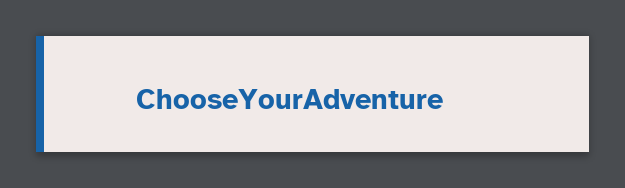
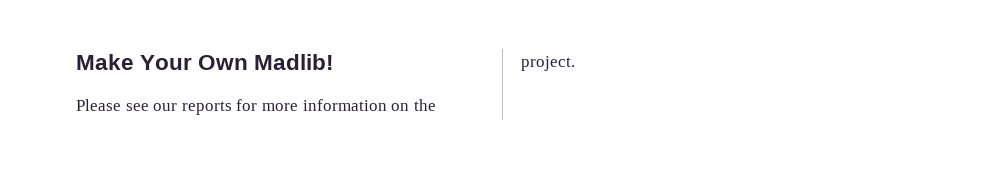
[136,89,443,109] ChooseYourAdventure -> [76,54,335,70] [76,99,436,115] [521,56,575,71] Make Your Own Madlib! // Please see our reports for more information on the project.

